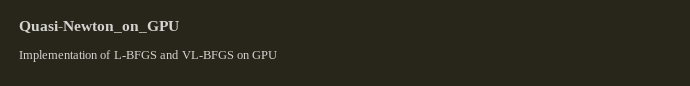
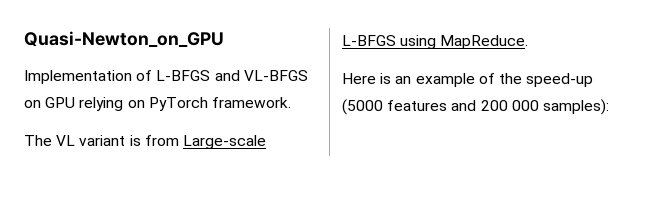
(278, 55) none -> [79,97,291,111] [24,135,266,149] [342,35,529,49] [342,73,594,87] [342,99,609,115] relying on PyTorch framework. // The VL variant is from Large-scale L-BFGS using MapReduce. // Here is an example of the speed-up (5000 features and 200 000 samples):

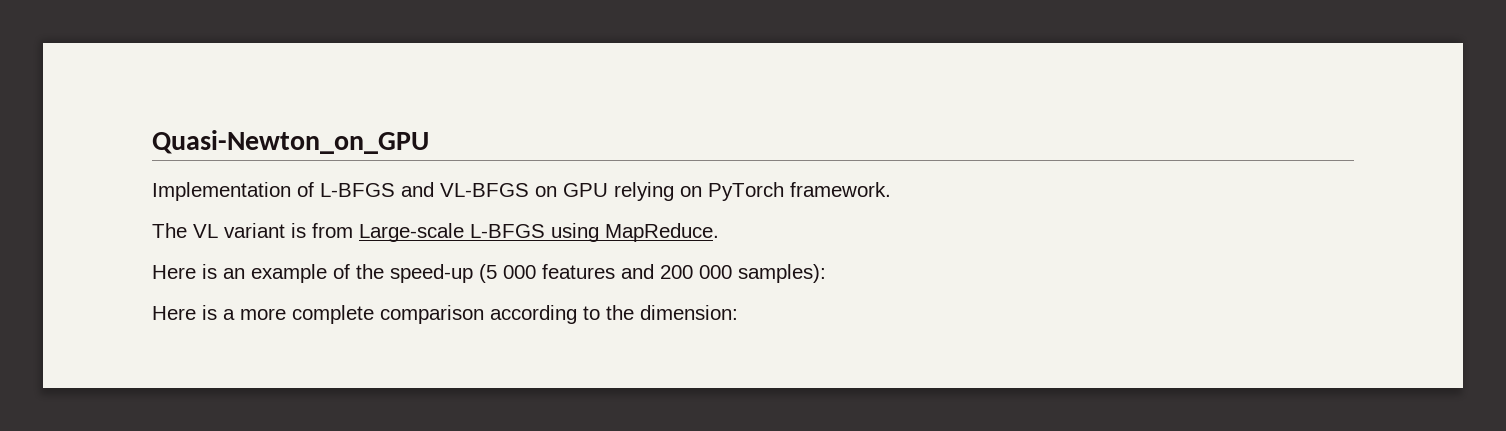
[342,99,383,115] (5000 -> [479,264,536,283] (5 000
(609, 107) none -> [152,305,738,324] // Here is a more complete comparison according to the dimension:

